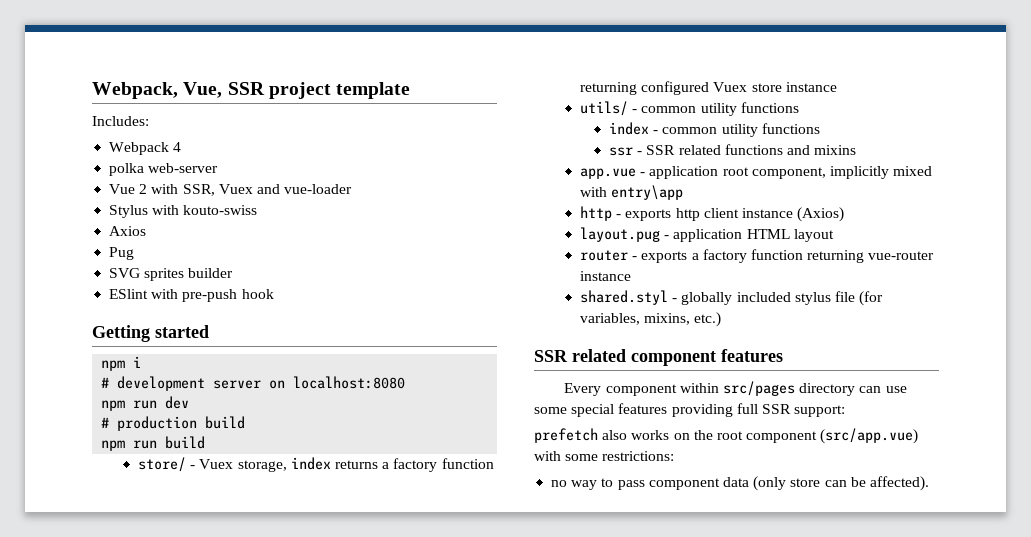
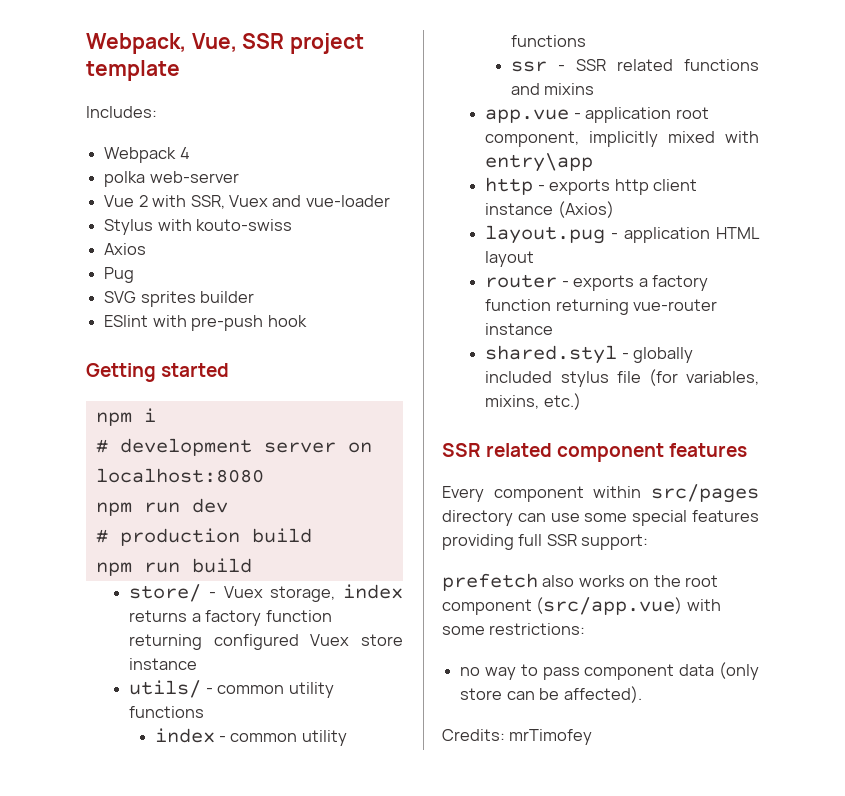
(929, 483) none -> [442,729,593,745] // Credits: mrTimofey

